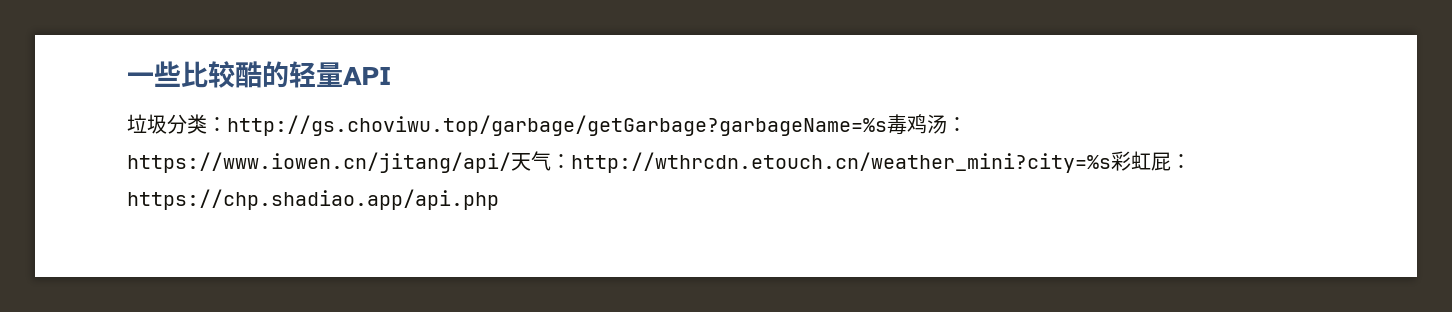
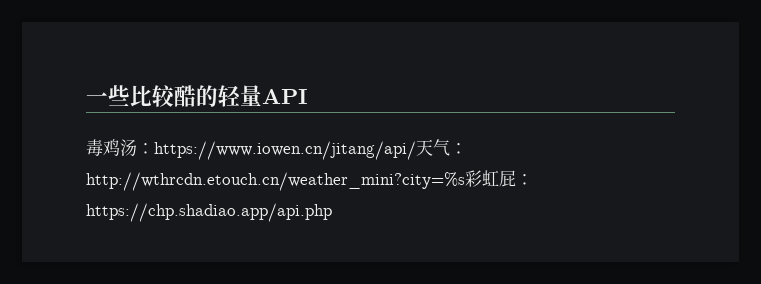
[127,114,887,136] 垃圾分类：http://gs.choviwu.top/garbage/getGarbage?garbageName=%s -> (308, 96) none

